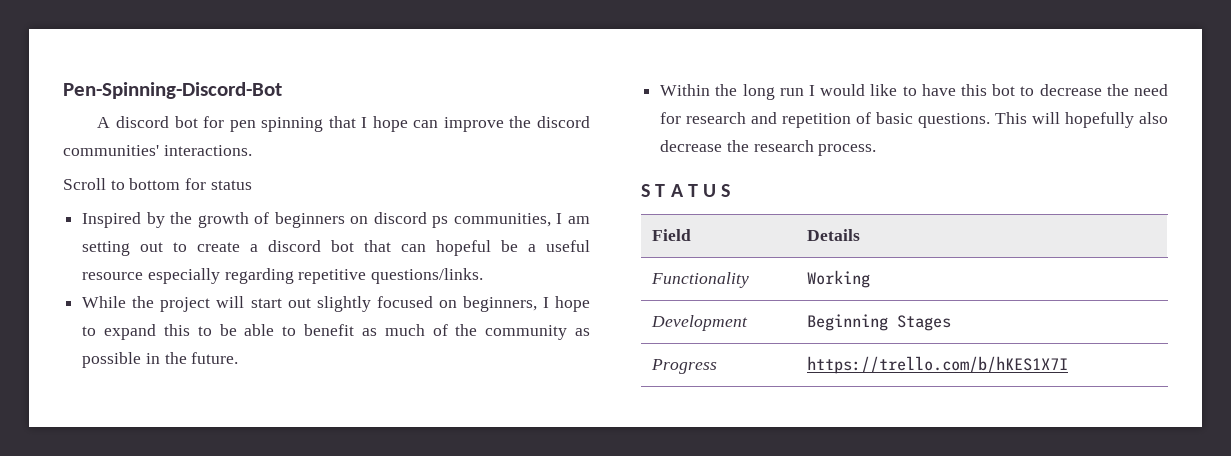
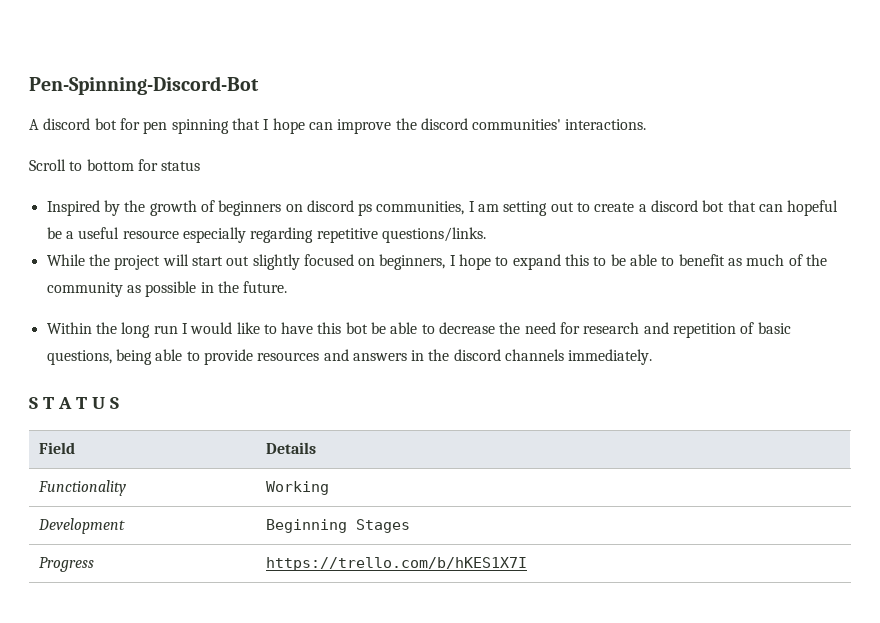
(1016, 90) none -> [371,322,418,334] be able
[918,112,1168,128] [660,140,877,156] questions. This will hopefully also decrease the research process. -> [46,349,653,365] questions, being able to provide resources and answers in the discord channels immediately.

